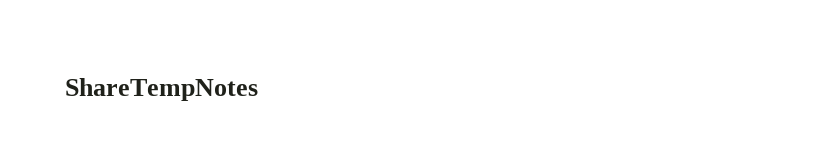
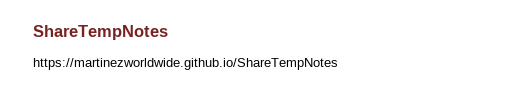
(258, 89) none -> [33,58,338,70] // https://martinezworldwide.github.io/ShareTempNotes

